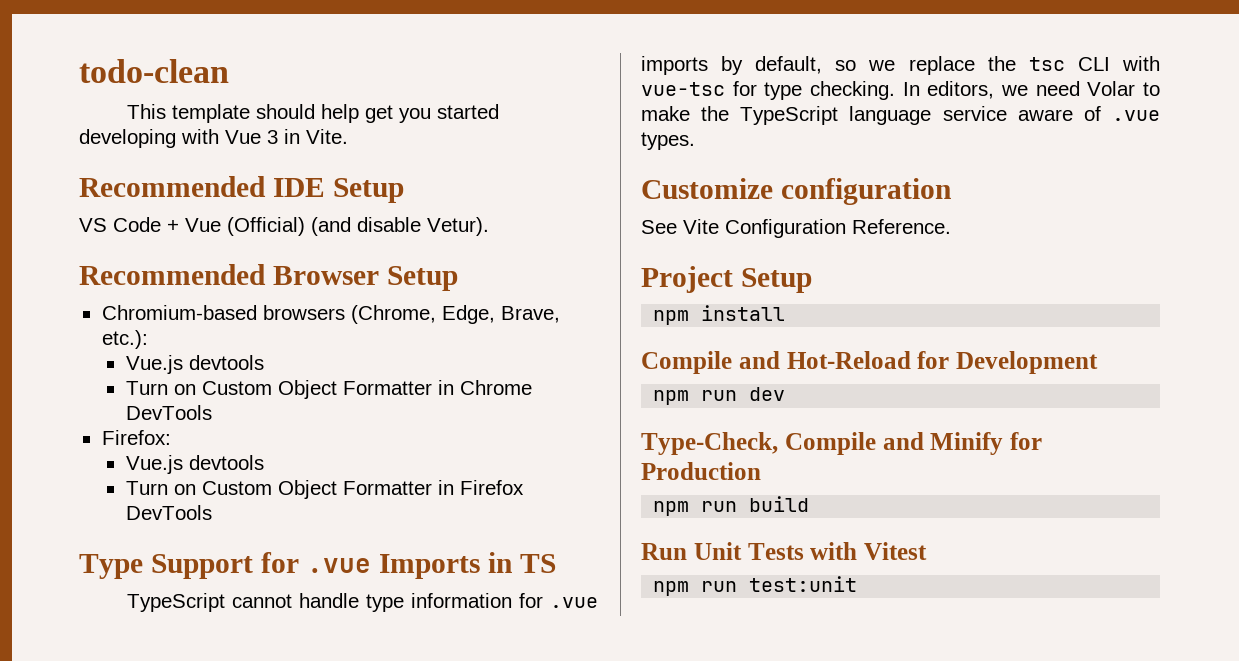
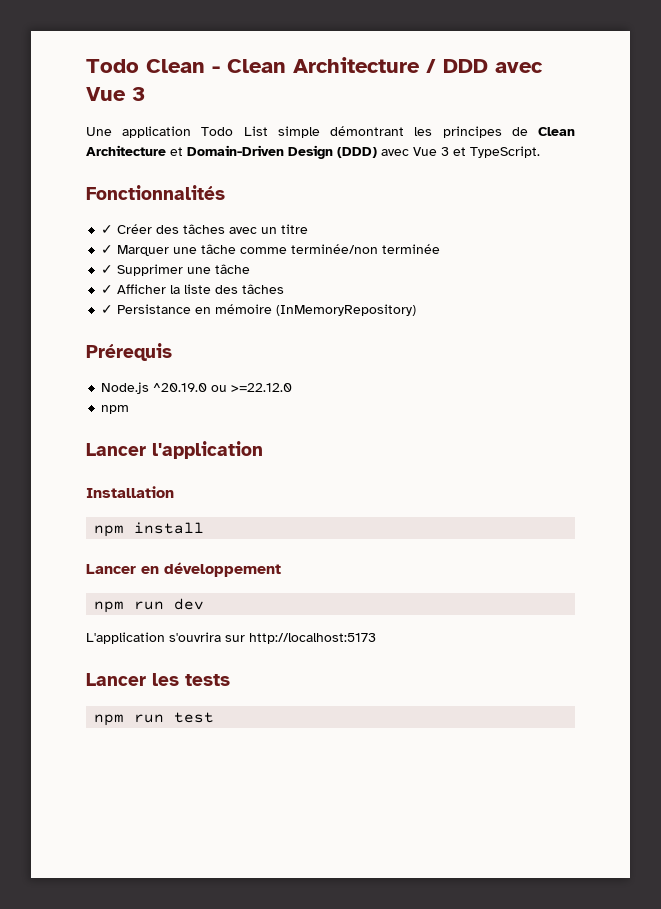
[79,59,229,83] [127,104,500,123] [79,129,348,148] [79,176,404,203] [79,217,489,236] [79,264,458,291] [101,305,560,324] [101,330,148,349] [125,355,264,374] [125,380,532,399] [125,405,212,420] [101,430,171,445] [125,455,264,474] [125,480,524,499] [125,505,212,520] [79,552,556,579] [127,593,598,612] [641,56,1160,75] [641,81,1160,100] [641,106,1160,125] [641,132,695,150] [641,178,951,205] [641,219,951,238] [641,266,812,293] [653,305,786,325] [641,351,1098,374] [653,387,786,405] [641,432,1042,455] [641,462,761,480] [653,496,810,516] [641,542,927,560] [653,576,858,596] todo-clean // This template should help get you started developing with Vue 3 in Vite. // Recommended IDE Setup // VS Code + Vue (Official) (and disable Vetur). // Recommended Browser Setup // Chromium-based browsers (Chrome, Edge, Brave, etc.): // Vue.js devtools // Turn on Custom Object Formatter in Chrome DevTools // Firefox: // Vue.js devtools // Turn on Custom Object Formatter in Firefox DevTools // Type Support for .vue Imports in TS // TypeScript cannot handle type information for .vue imports by default, so we replace the tsc CLI with vue-tsc for type checking. In editors, we need Volar to make the TypeScript language service aware of .vue types. // Customize configuration // See Vite Configuration Reference. // Project Setup // npm install // Compile and Hot-Reload for Development // npm run dev // Type-Check, Compile and Minify for Production // npm run build // Run Unit Tests with Vitest // npm run test:unit -> [86,57,543,73] [86,87,145,101] [86,126,575,138] [86,145,540,159] [86,185,225,200] [101,224,309,234] [101,244,441,256] [101,264,251,276] [101,284,285,294] [101,304,417,316] [86,343,172,361] [101,382,293,394] [101,405,130,414] [86,441,263,459] [86,486,174,498] [94,522,205,537] [86,562,281,577] [94,598,205,613] [86,632,376,644] [86,673,230,686] [94,712,215,726] Todo Clean - Clean Architecture / DDD avec Vue 3 // Une application Todo List simple démontrant les principes de Clean Architecture et Domain-Driven Design (DDD) avec Vue 3 et TypeScript. // Fonctionnalités // ✓ Créer des tâches avec un titre // ✓ Marquer une tâche comme terminée/non terminée // ✓ Supprimer une tâche // ✓ Afficher la liste des tâches // ✓ Persistance en mémoire (InMemoryRepository) // Prérequis // Node.js ^20.19.0 ou >=22.12.0 // npm // Lancer l'application // Installation // npm install // Lancer en développement // npm run dev // L'application s'ouvrira sur http://localhost:5173 // Lancer les tests // npm run test

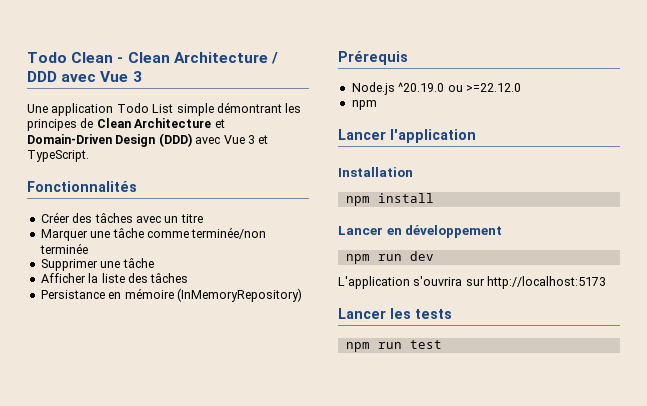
[101,225,114,234] ✓ -> (137, 186) none
[101,245,114,254] ✓ -> (203, 218) none
[101,265,114,274] ✓ -> (88, 248) none
[101,285,114,294] ✓ -> (154, 263) none
[101,305,114,314] ✓ -> (189, 278) none

